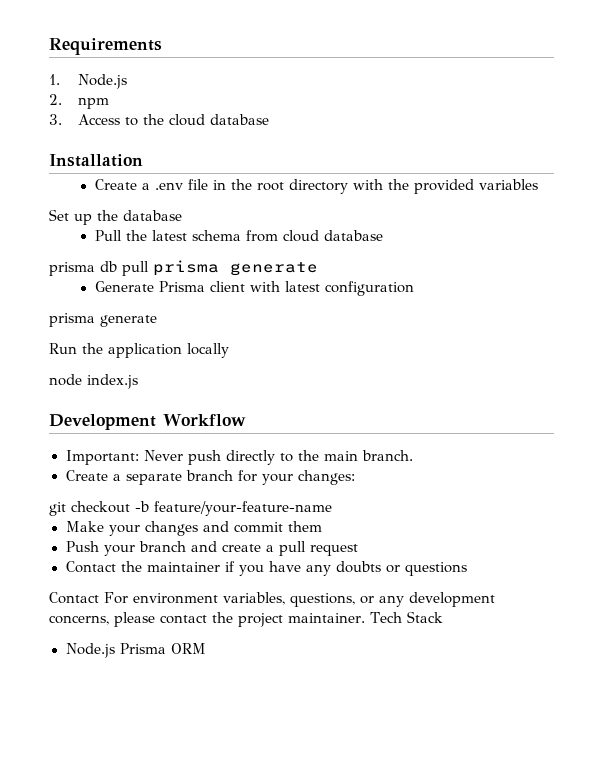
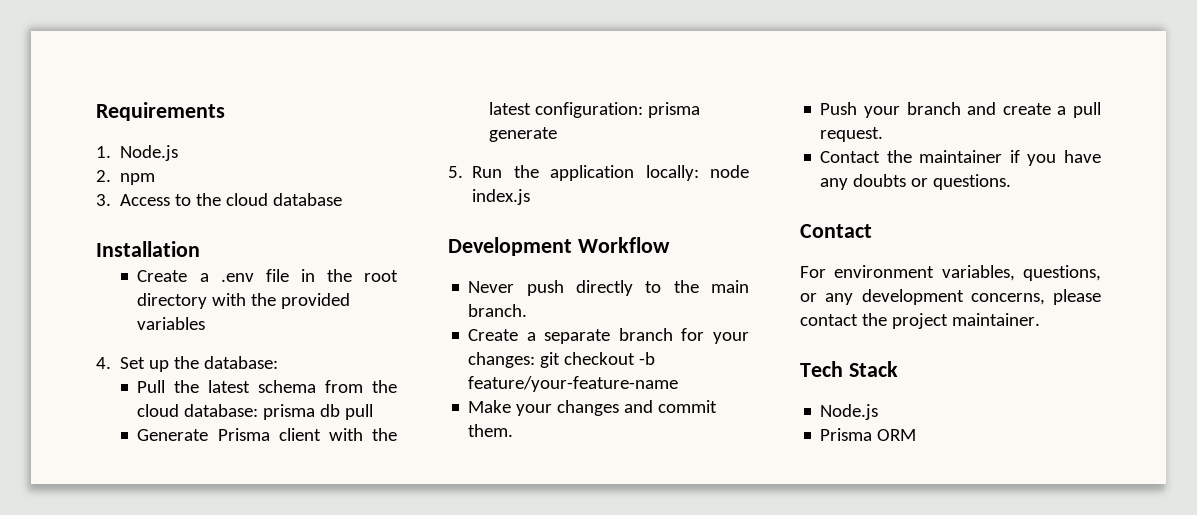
(538, 184) none -> [96,357,111,369] 4.
[123,210,182,221] database -> [204,356,279,369] database:
[282,230,383,242] cloud database // -> [372,380,397,393] [137,404,259,417] the cloud database:
[153,260,318,276] prisma generate -> (374, 412) none
[284,281,414,296] [49,313,157,327] latest configuration // prisma generate // -> [372,428,398,441] [489,102,701,118] [489,127,558,142] [448,166,463,178] the latest configuration: prisma generate // 5.
[187,343,229,358] locally // -> [645,165,699,181] locally:
[65,450,139,465] Important: -> (670, 245) none
(355, 477) // -> (536, 360) none
[287,521,322,532] them -> [468,424,514,437] them.
[309,544,358,556] request -> [820,127,884,142] request.
[404,562,467,576] [49,592,99,604] questions // Contact -> [933,174,1012,190] [800,224,872,238] questions. // Contact //
(365, 618) none -> (1040, 319) //
(115, 650) none -> (879, 412) //

